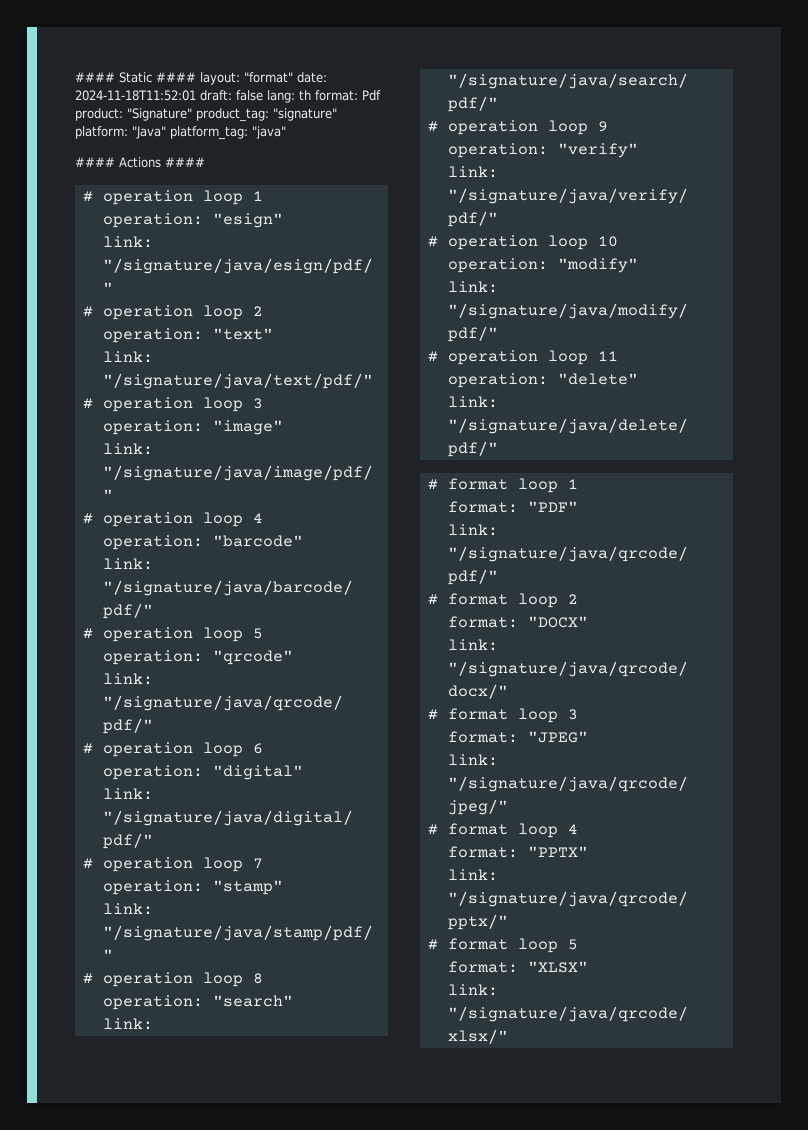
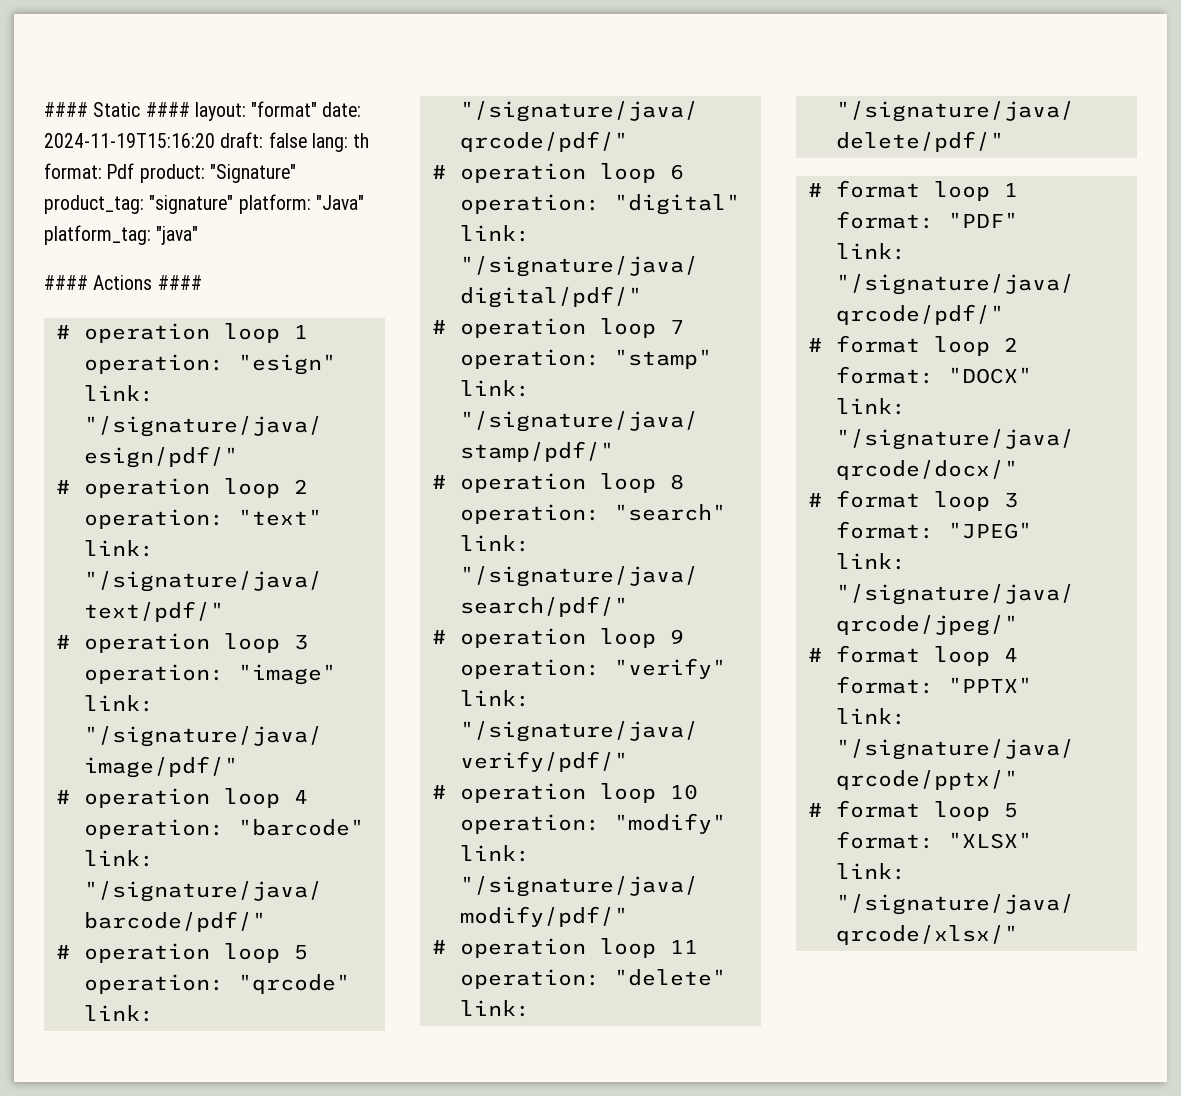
[75,90,196,101] 2024-11-18T11:52:01 -> [44,133,215,148] 2024-11-19T15:16:20

